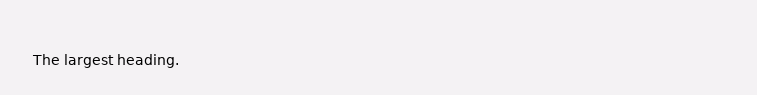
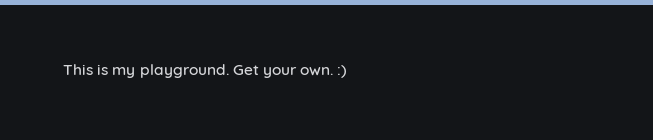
[32,54,179,68] The largest heading. -> [63,64,348,78] This is my playground. Get your own. :)

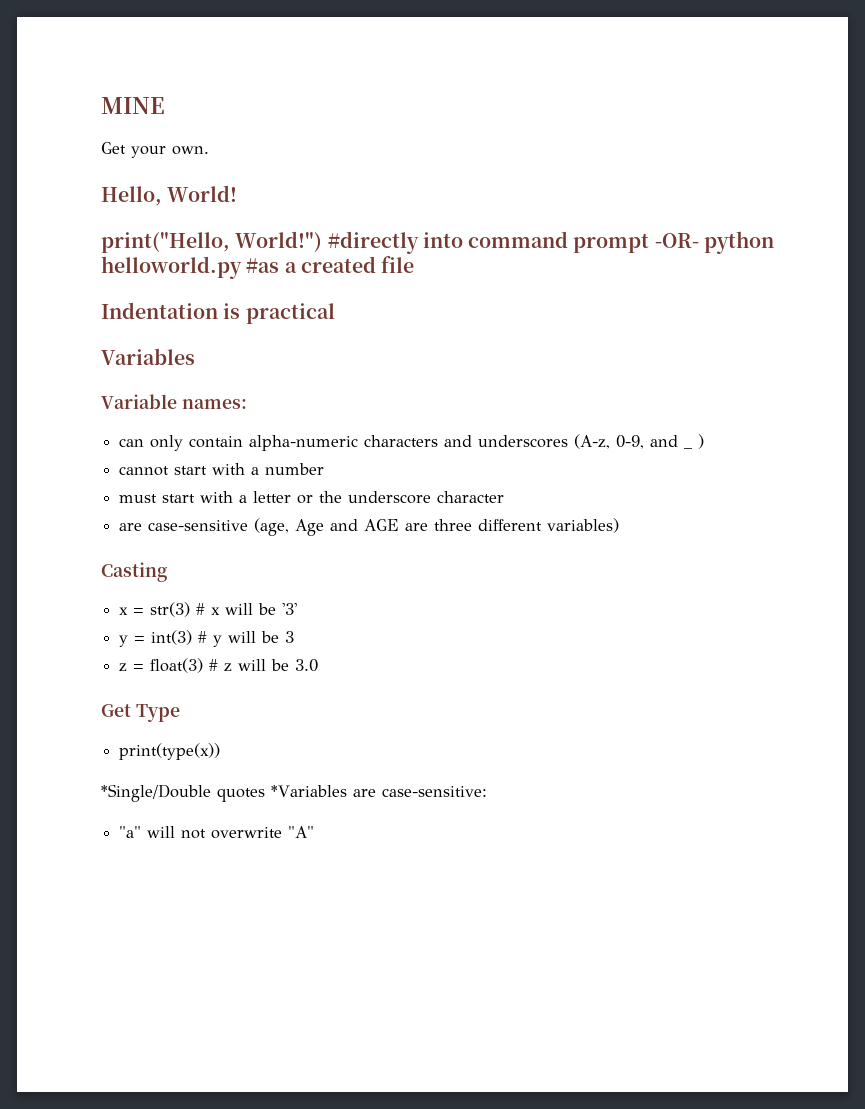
[63,64,229,78] This is my playground. -> [101,97,165,114] MINE //
[337,65,348,78] :) -> [101,185,238,206] [101,231,774,254] [101,256,415,279] [101,302,335,324] [101,348,195,365] [101,394,247,409] [119,434,679,451] [684,434,705,449] [119,463,325,476] [119,491,505,504] [119,518,620,536] [101,562,168,582] [119,602,298,617] [119,630,295,647] [119,658,319,673] [101,704,180,722] [119,743,221,760] [101,784,487,802] [119,826,315,839] // Hello, World! // print("Hello, World!") #directly into command prompt -OR- python helloworld.py #as a created file // Indentation is practical // Variables // Variable names: // can only contain alpha-numeric characters and underscores (A-z, 0-9, and _ ) // cannot start with a number // must start with a letter or the underscore character // are case-sensitive (age, Age and AGE are three different variables) // Casting // x = str(3) # x will be '3' // y = int(3) # y will be 3 // z = float(3) # z will be 3.0 // Get Type // print(type(x)) // *Single/Double quotes *Variables are case-sensitive: // "a" will not overwrite "A"

